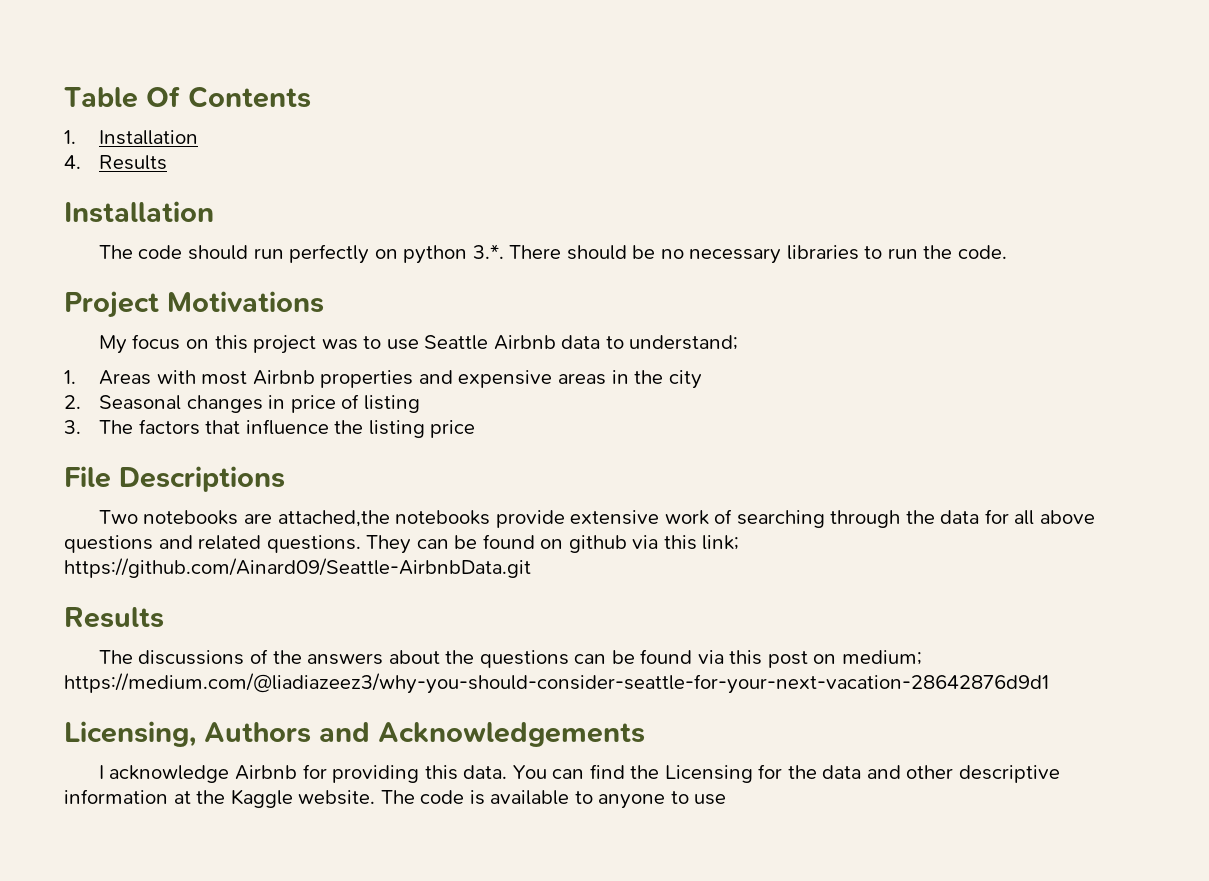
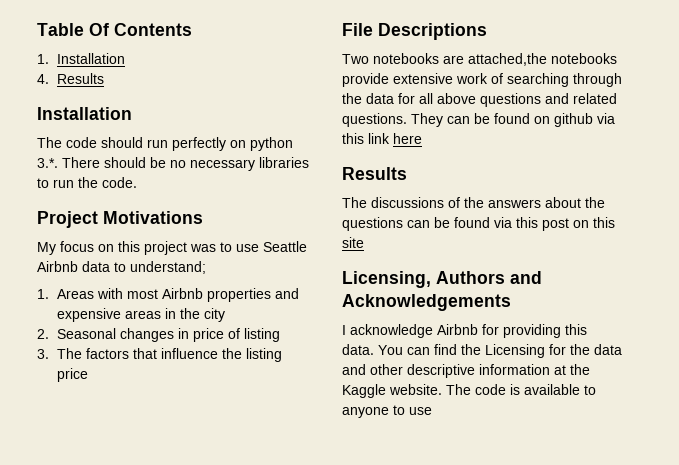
[702,535,740,550] [64,558,531,578] link; https://github.com/Ainard09/Seattle-AirbnbData.git -> [368,133,422,144] link here
[841,650,922,665] [64,673,1049,694] medium; https://medium.com/@liadiazeez3/why-you-should-consider-seattle-for-your-next-vacation-28642876d9d1 -> [593,217,615,228] [342,237,364,248] this site

